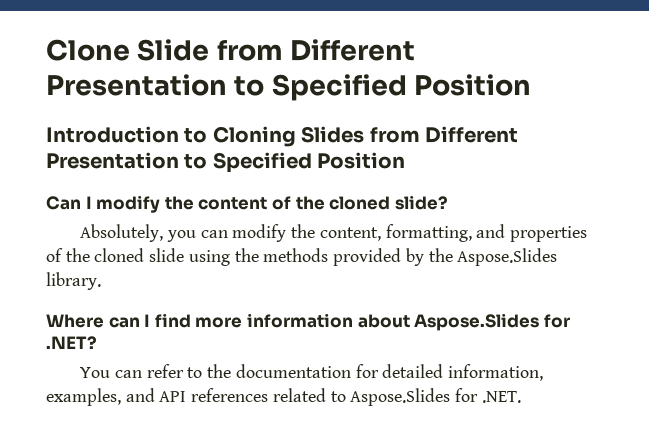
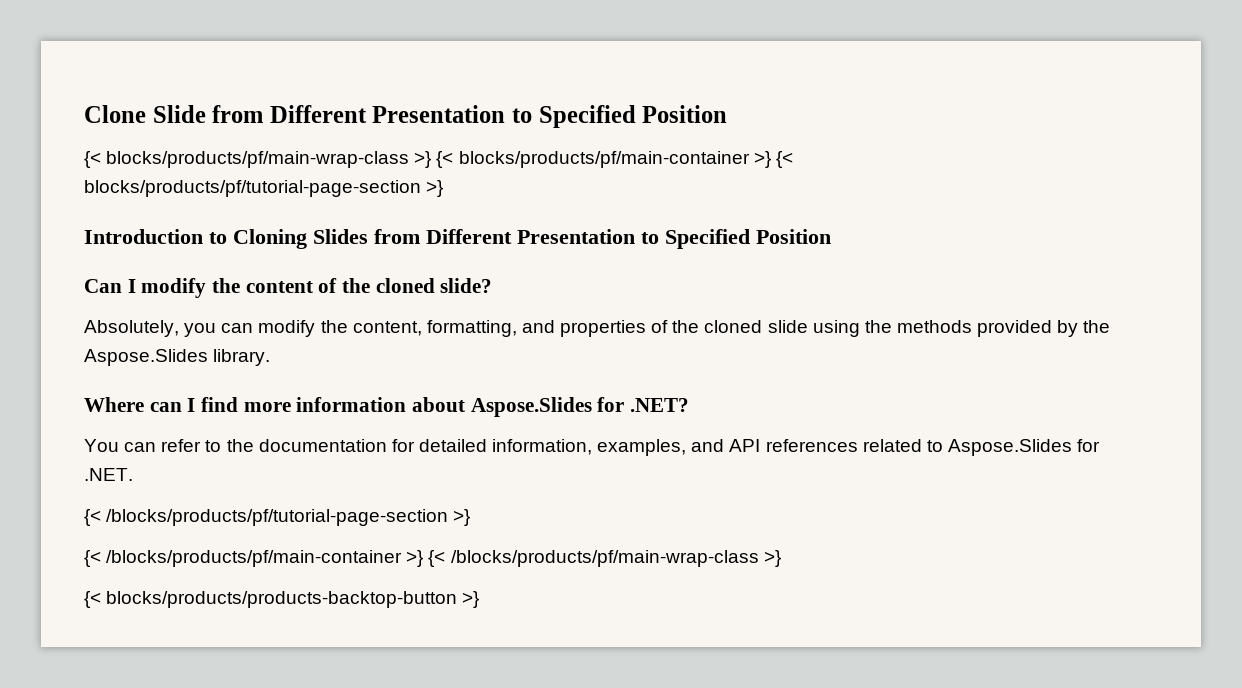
(531, 85) none -> [84,151,793,168] [84,180,444,197] // {< blocks/products/pf/main-wrap-class >} {< blocks/products/pf/main-container >} {< blocks/products/pf/tutorial-page-section >}
(521, 397) none -> [84,509,471,526] [84,550,781,567] [84,591,480,608] // {< /blocks/products/pf/tutorial-page-section >} // {< /blocks/products/pf/main-container >} {< /blocks/products/pf/main-wrap-class >} // {< blocks/products/products-backtop-button >}

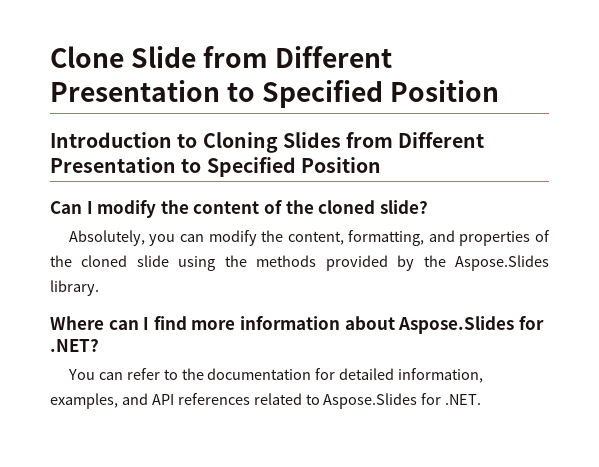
[84,151,793,168] [84,180,444,197] // {< blocks/products/pf/main-wrap-class >} {< blocks/products/pf/main-container >} {< blocks/products/pf/tutorial-page-section >} -> (500, 91) none
[84,509,471,526] [84,550,781,567] [84,591,480,608] // {< /blocks/products/pf/tutorial-page-section >} // {< /blocks/products/pf/main-container >} {< /blocks/products/pf/main-wrap-class >} // {< blocks/products/products-backtop-button >} -> (482, 399) none

